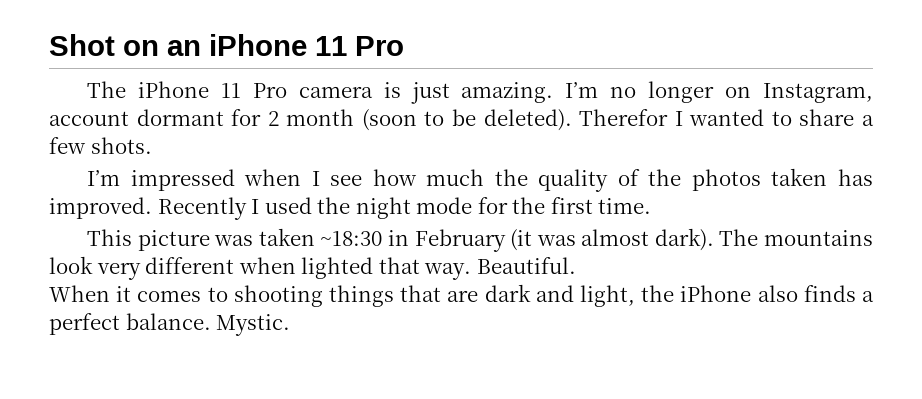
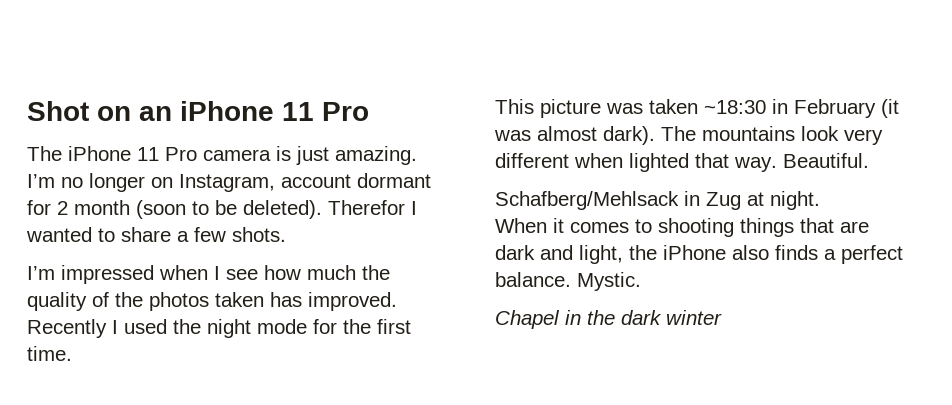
(576, 265) none -> [495,191,820,210] // Schafberg/Mehlsack in Zug at night.
(291, 325) none -> [495,310,722,329] // Chapel in the dark winter

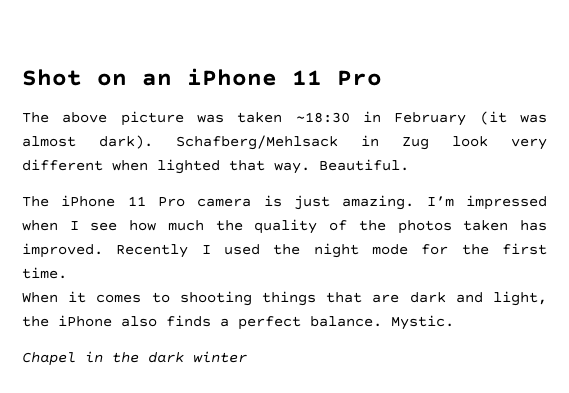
(369, 111) none -> [22,111,547,126] [22,135,547,150] [22,159,409,174] // The above picture was taken ~18:30 in February (it was almost dark). Schafberg/Mehlsack in Zug look very different when lighted that way. Beautiful.
[61,173,431,192] [27,200,417,219] [26,227,286,242] [27,266,55,280] no longer on Instagram, account dormant for 2 month (soon to be deleted). Therefor I wanted to share a few shots. // I’m -> (454, 201) none
[495,99,899,118] [494,126,883,145] [495,153,869,172] [495,191,820,210] // This picture was taken ~18:30 in February (it was almost dark). The mountains look very different when lighted that way. Beautiful. // Schafberg/Mehlsack in Zug at night. -> (67, 273) none

